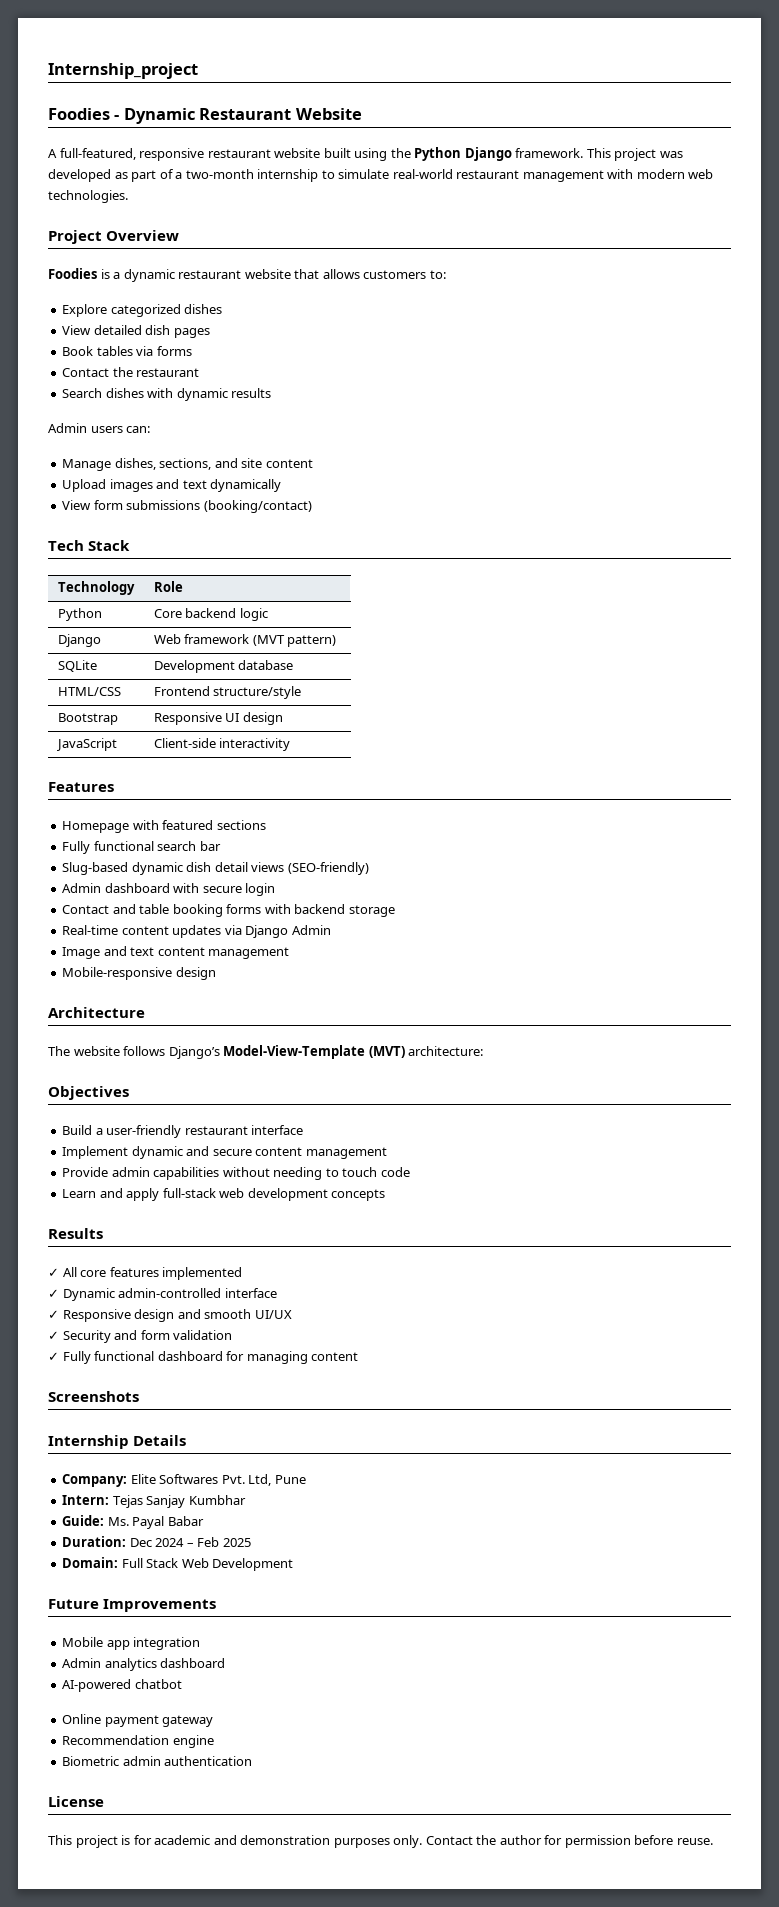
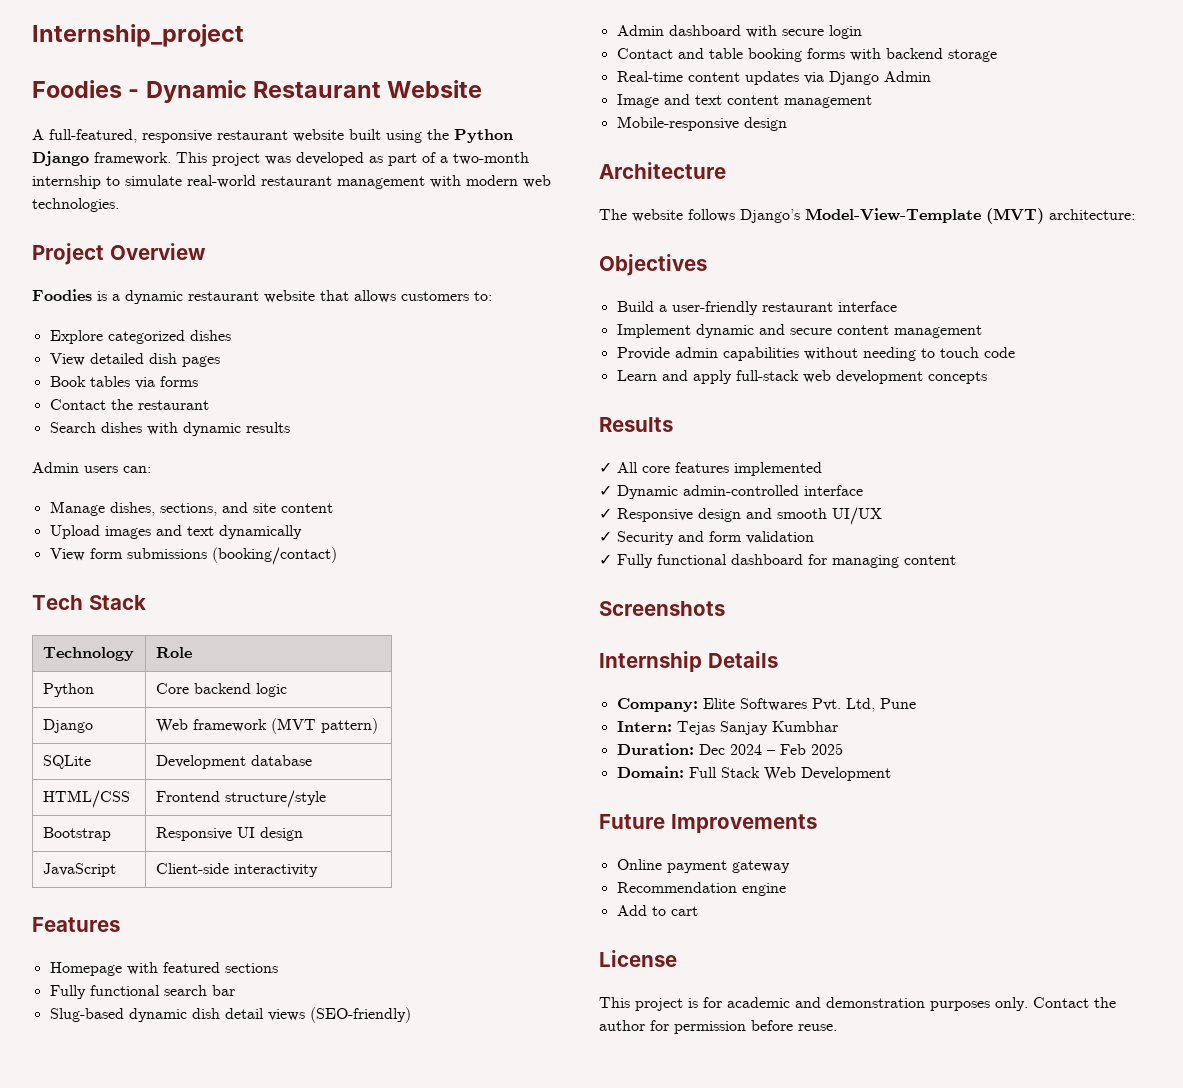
[62,1515,204,1529] // Guide: Ms. Payal Babar -> (838, 726) none
[62,1637,201,1650] [62,1658,226,1671] [62,1679,182,1692] // Mobile app integration // Admin analytics dashboard // AI-powered chatbot -> (817, 823) none
[62,1756,253,1766] Biometric admin authentication -> [616,905,698,916] Add to cart

